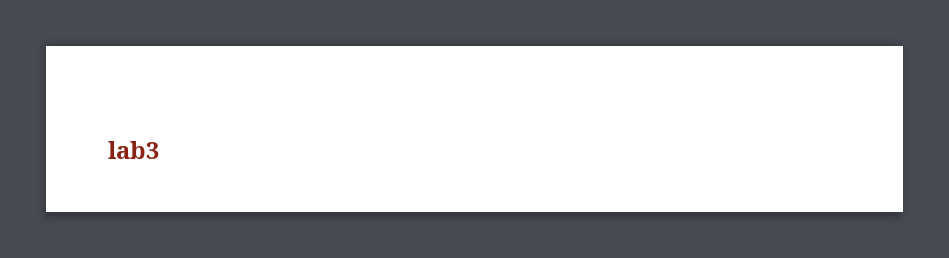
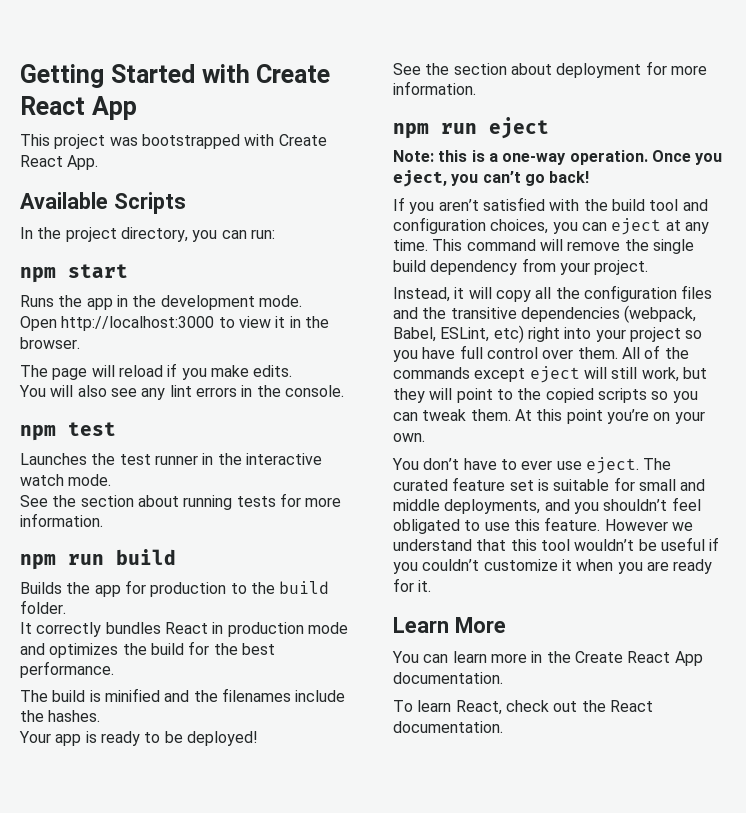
[108,141,159,159] lab3 -> [20,64,331,88] [20,96,137,120] [20,134,327,149] [20,155,99,170] [20,192,186,214] [20,227,275,242] [20,264,128,283] [20,295,302,310] [20,316,329,331] [20,337,80,349] [20,363,293,380] [19,385,344,400] [20,422,116,441] [20,453,322,465] [20,474,112,486] [20,493,342,510] [20,513,103,527] [20,549,176,570] [20,580,330,597] [20,600,66,614] [20,622,348,637] [20,641,275,658] [20,661,114,678] [20,688,346,702] [20,710,101,722] [19,731,258,746] [393,61,707,78] [393,81,476,95] [393,117,549,139] [393,150,723,165] [393,170,590,187] [393,197,708,214] [393,217,709,235] [393,239,694,254] [393,258,649,275] [393,285,713,302] [393,305,697,323] [393,325,703,343] [393,345,689,362] [393,366,707,383] [393,388,698,403] [393,409,705,424] [393,433,425,442] [392,457,672,474] [393,477,706,491] [393,497,701,514] [393,517,693,534] [393,537,720,551] [393,559,713,574] [393,578,432,592] [393,617,506,633] [392,651,703,666] [393,672,503,684] [393,700,653,715] [393,721,503,733] Getting Started with Create React App // This project was bootstrapped with Create React App. // Available Scripts // In the project directory, you can run: // npm start // Runs the app in the development mode. // Open http://localhost:3000 to view it in the browser. // The page will reload if you make edits. // You will also see any lint errors in the console. // npm test // Launches the test runner in the interactive watch mode. // See the section about running tests for more information. // npm run build // Builds the app for production to the build folder. // It correctly bundles React in production mode and optimizes the build for the best performance. // The build is minified and the filenames include the hashes. // Your app is ready to be deployed! // See the section about deployment for more information. // npm run eject // Note: this is a one-way operation. Once you eject, you can’t go back! // If you aren’t satisfied with the build tool and configuration choices, you can eject at any time. This command will remove the single build dependency from your project. // Instead, it will copy all the configuration files and the transitive dependencies (webpack, Babel, ESLint, etc) right into your project so you have full control over them. All of the commands except eject will still work, but they will point to the copied scripts so you can tweak them. At this point you’re on your own. // You don’t have to ever use eject. The curated feature set is suitable for small and middle deployments, and you shouldn’t feel obligated to use this feature. However we understand that this tool wouldn’t be useful if you couldn’t customize it when you are ready for it. // Learn More // You can learn more in the Create React App documentation. // To learn React, check out the React documentation.

